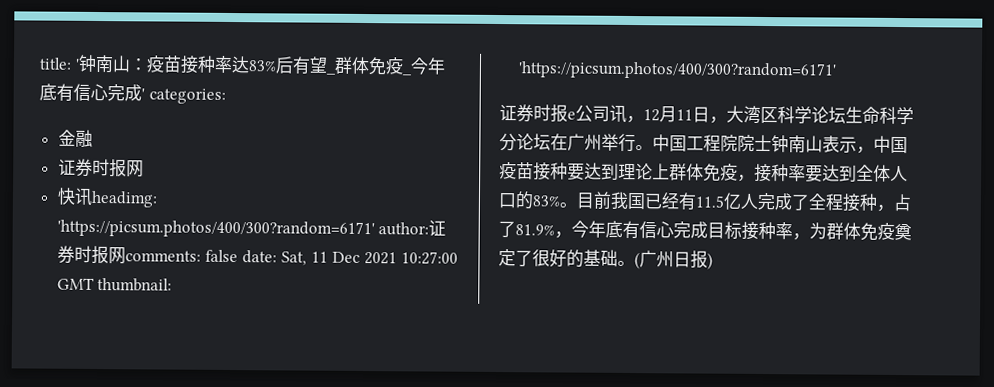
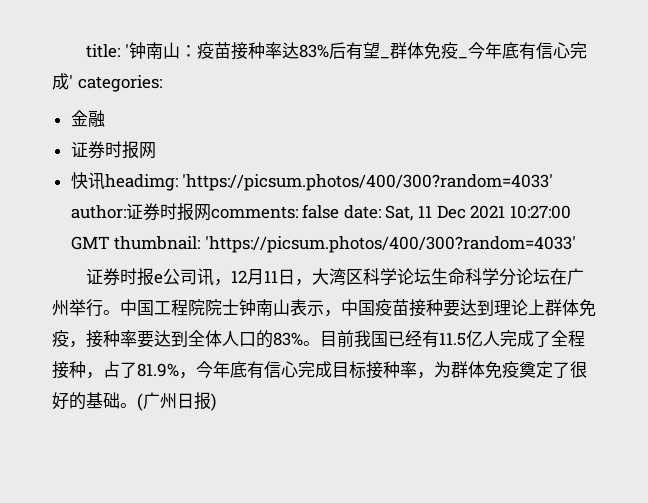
[56,219,375,239] 'https://picsum.photos/400/300?random=6171' -> [182,174,554,191] 'https://picsum.photos/400/300?random=4033'
[517,61,836,80] 'https://picsum.photos/400/300?random=6171' -> [204,236,576,253] 'https://picsum.photos/400/300?random=4033'

